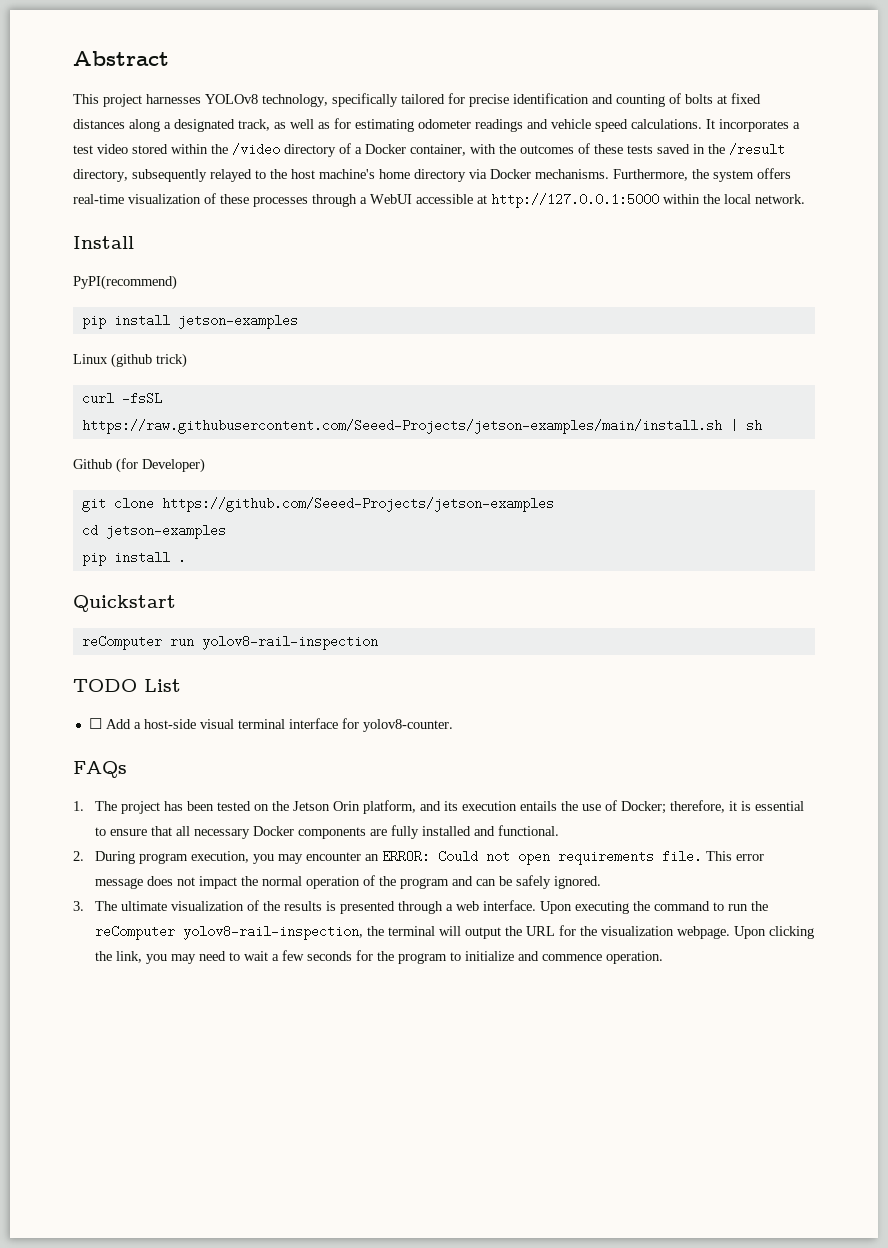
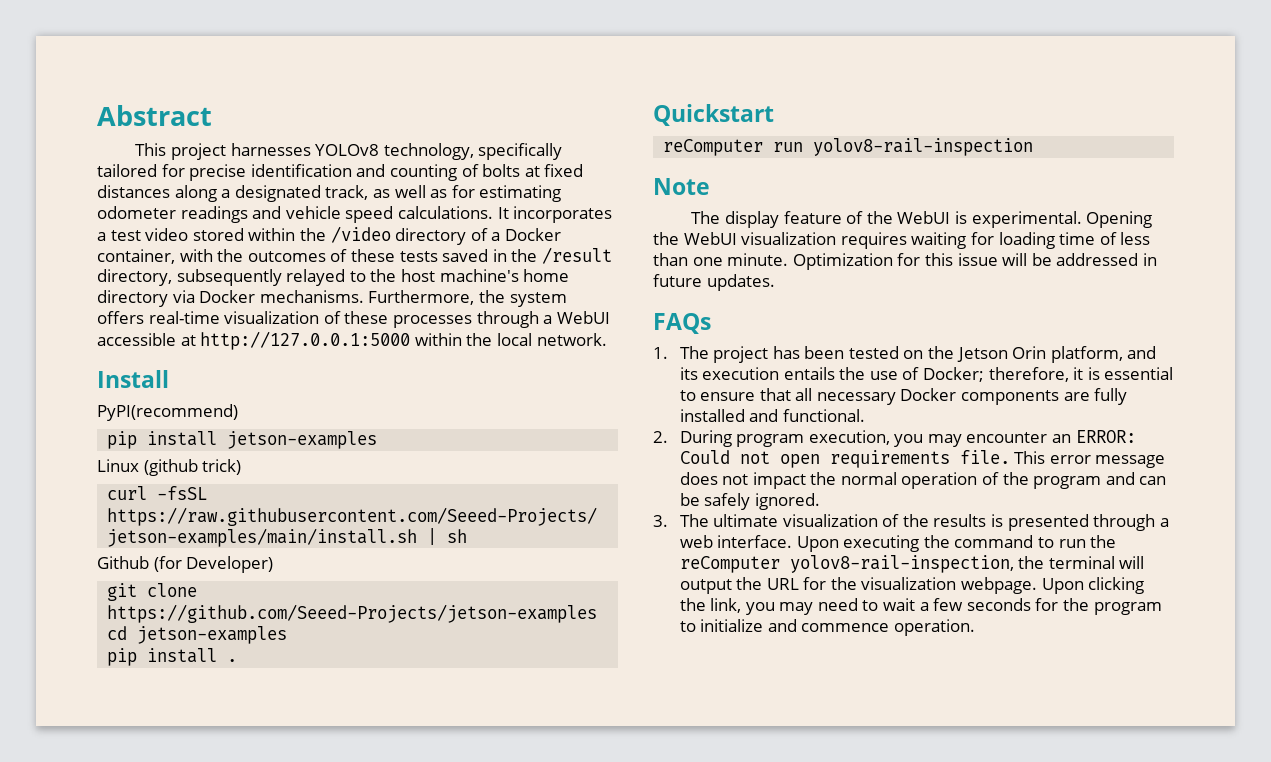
[73,679,181,692] [88,718,453,732] TODO List // ☐ Add a host-side visual terminal interface for yolov8-counter. -> [653,178,710,195] [691,211,1153,228] [653,232,1151,249] [653,253,1157,270] [653,274,775,291] Note // The display feature of the WebUI is experimental. Opening the WebUI visualization requires waiting for loading time of less than one minute. Optimization for this issue will be addressed in future updates.

